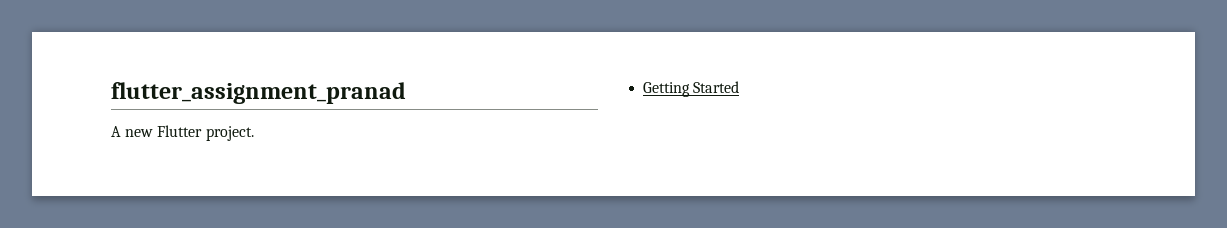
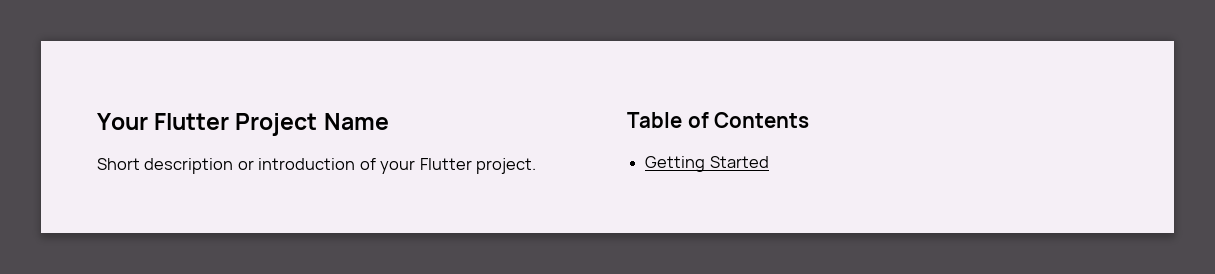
[111,82,406,104] [111,126,154,137] flutter_assignment_pranad // A new -> [97,113,389,136] [97,158,416,174] Your Flutter Project Name // Short description or introduction of your
(254, 133) none -> [627,112,810,128] // Table of Contents

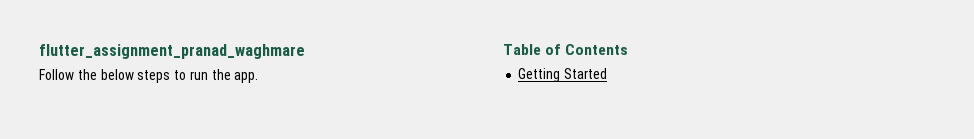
[97,113,389,136] [97,158,537,174] Your Flutter Project Name // Short description or introduction of your Flutter project. -> [39,44,305,59] [39,69,259,83] flutter_assignment_pranad_waghmare // Follow the below steps to run the app.

